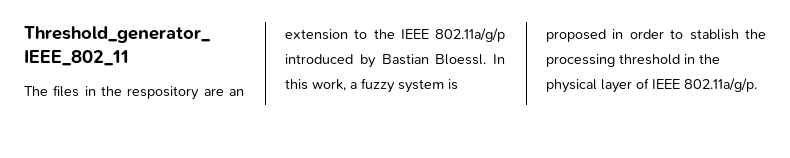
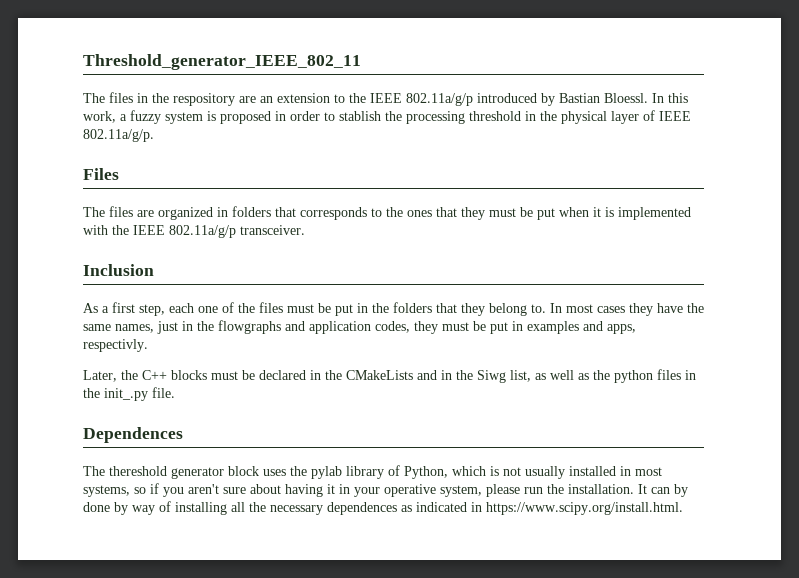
(757, 85) none -> [83,168,119,180] [83,206,691,220] [83,225,305,238] [83,264,154,276] [83,302,704,316] [83,320,636,334] [83,339,148,352] [83,369,696,383] [83,387,175,401] [83,427,183,443] [83,465,662,479] [83,483,688,497] [83,501,683,515] // Files // The files are organized in folders that corresponds to the ones that they must be put when it is implemented with the IEEE 802.11a/g/p transceiver. // Inclusion // As a first step, each one of the files must be put in the folders that they belong to. In most cases they have the same names, just in the flowgraphs and application codes, they must be put in examples and apps, respectivly. // Later, the C++ blocks must be declared in the CMakeLists and in the Siwg list, as well as the python files in the init_.py file. // Dependences // The thereshold generator block uses the pylab library of Python, which is not usually installed in most systems, so if you aren't sure about having it in your operative system, please run the installation. It can by done by way of installing all the necessary dependences as indicated in https://www.scipy.org/install.html.

